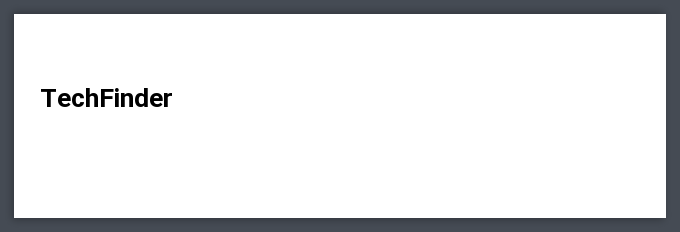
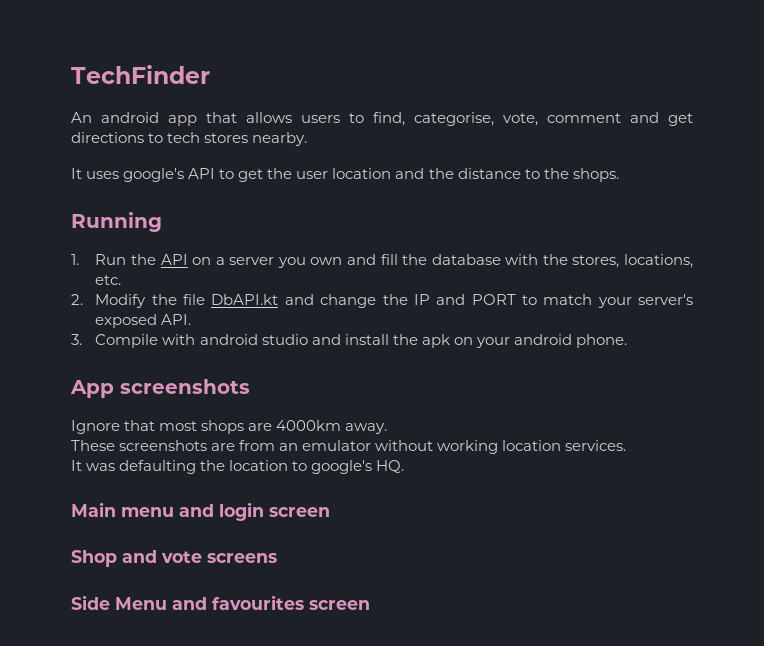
(173, 97) none -> [71,112,693,126] [71,132,308,146] [71,168,619,182] [71,212,162,232] [71,254,693,268] [95,275,122,285] [71,294,693,308] [95,314,192,328] [71,334,627,348] [70,379,250,398] [71,420,388,434] [71,440,627,454] [71,460,405,474] [71,502,330,521] [71,550,277,567] [71,595,370,610] // An android app that allows users to find, categorise, vote, comment and get directions to tech stores nearby. // It uses google's API to get the user location and the distance to the shops. // Running // 1. Run the API on a server you own and fill the database with the stores, locations, etc. // 2. Modify the file DbAPI.kt and change the IP and PORT to match your server's exposed API. // 3. Compile with android studio and install the apk on your android phone. // App screenshots // Ignore that most shops are 4000km away. // These screenshots are from an emulator without working location services. // It was defaulting the location to google's HQ. // Main menu and login screen // Shop and vote screens // Side Menu and favourites screen

